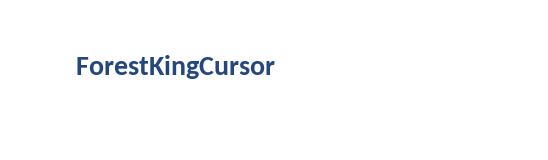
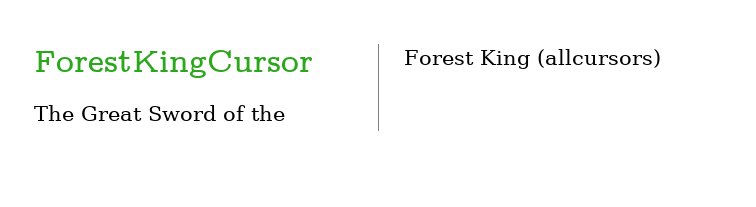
(275, 67) none -> [34,105,285,121] [404,49,661,69] // The Great Sword of the Forest King (allcursors)

